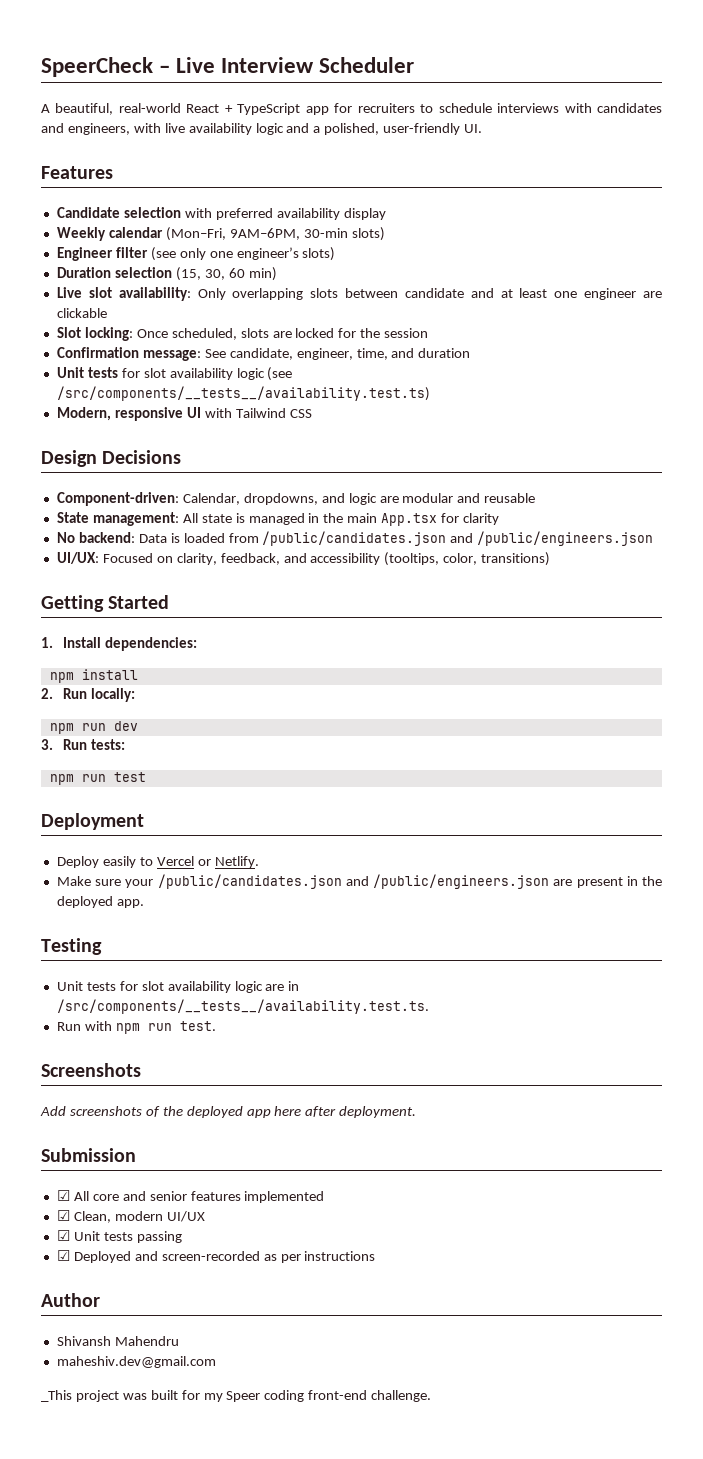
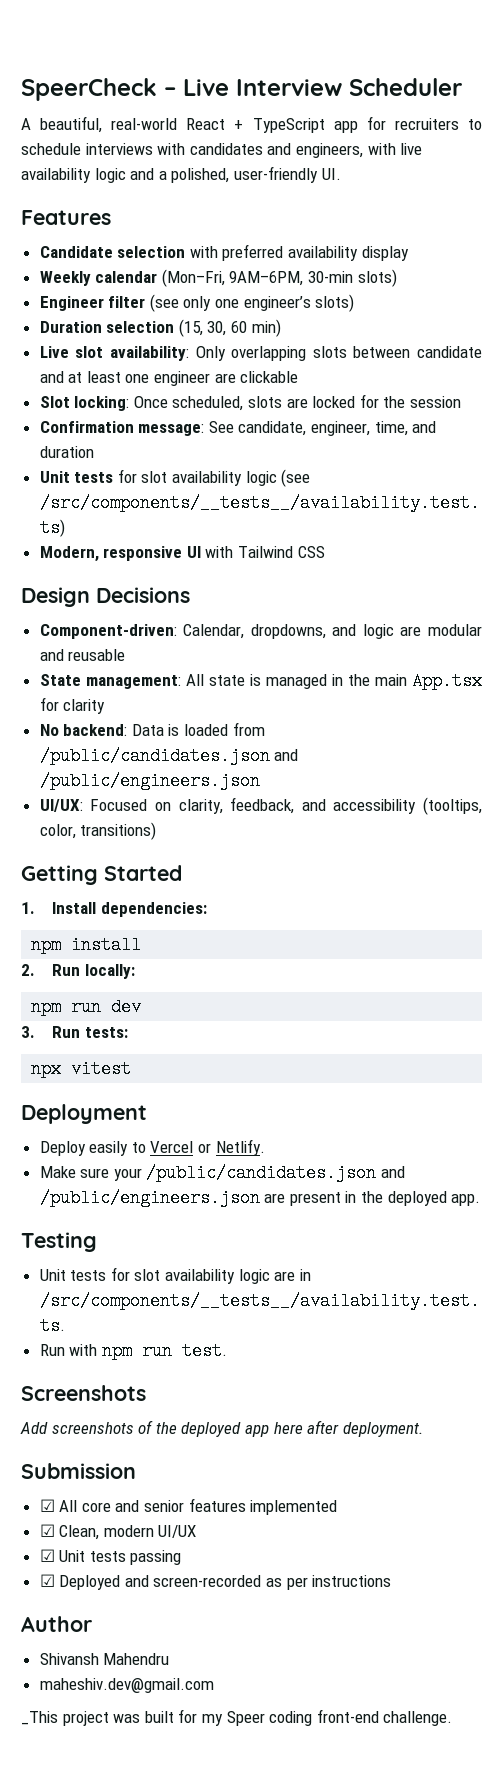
[49,772,146,785] npm run test -> [31,1060,132,1078] npx vitest

